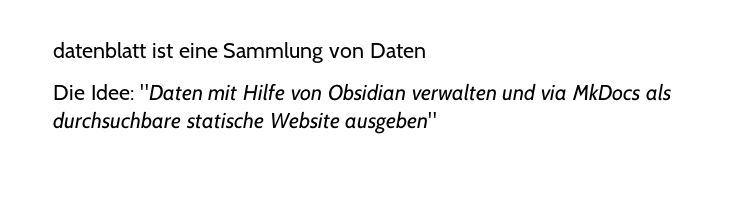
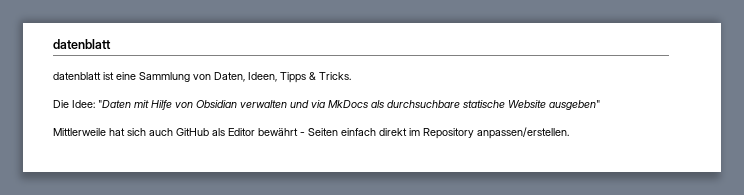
[53,42,146,58] datenblatt -> [53,39,111,49] [53,72,101,80] datenblatt // datenblatt
[370,43,427,58] Daten -> [214,72,351,83] Daten, Ideen, Tipps & Tricks.
(438, 122) none -> [53,127,569,139] // Mittlerweile hat sich auch GitHub als Editor bewährt - Seiten einfach direkt im Repository anpassen/erstellen.

